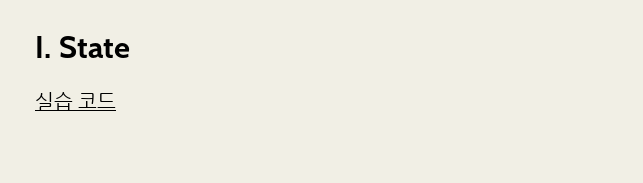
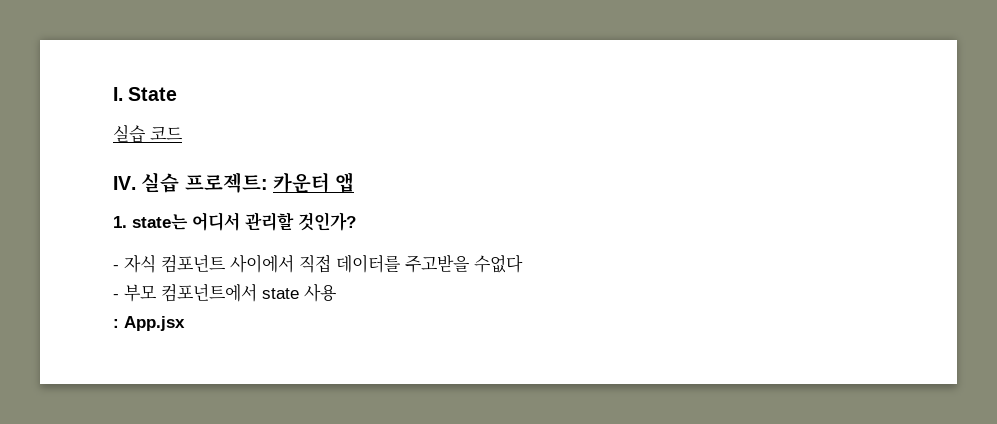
(117, 100) none -> [113,172,355,193] [113,212,356,231] [113,254,523,273] [113,283,337,302] [113,316,185,331] // IV. 실습 프로젝트: 카운터 앱 // 1. state는 어디서 관리할 것인가? // - 자식 컴포넌트 사이에서 직접 데이터를 주고받을 수없다 // - 부모 컴포넌트에서 state 사용 // : App.jsx

